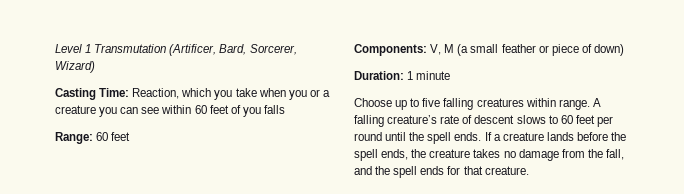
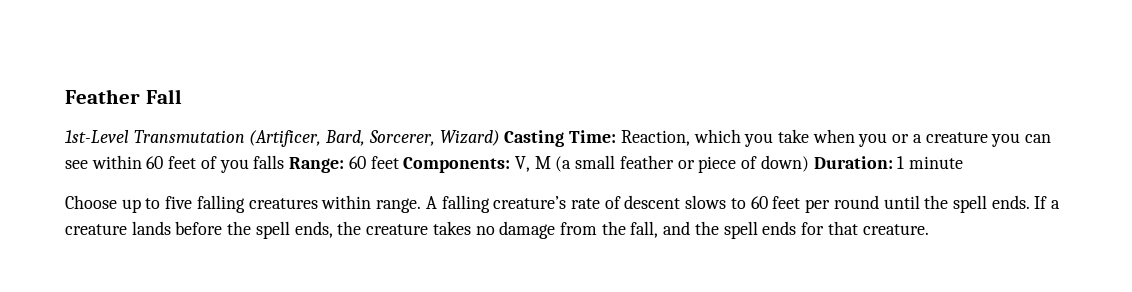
[55,44,92,53] Level 1 -> [65,89,182,104] [65,130,129,143] Feather Fall // 1st-Level
(95, 67) // -> (500, 138) none
(285, 109) // -> (285, 162) none
(131, 136) // -> (399, 162) none
(624, 50) // -> (809, 163) none

